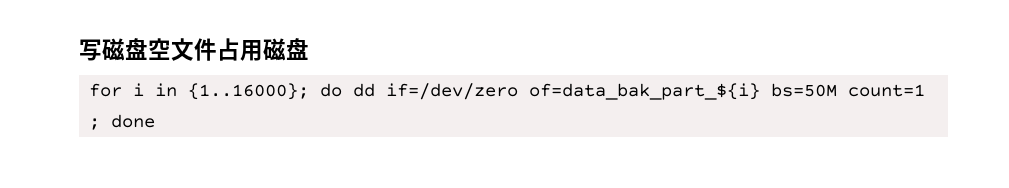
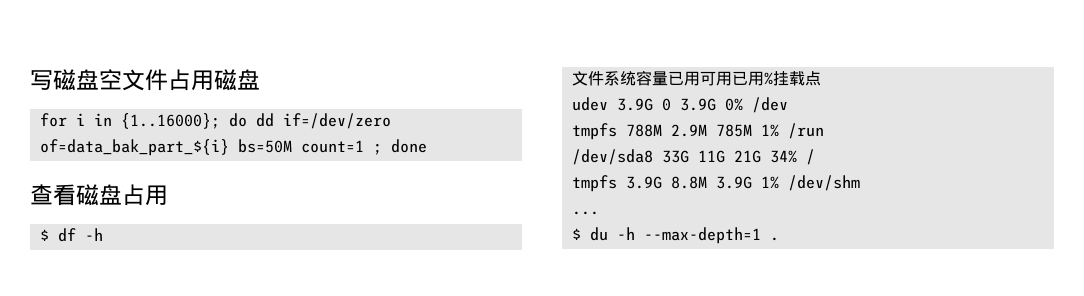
(155, 121) none -> [30,184,168,206] [40,228,104,242] [572,70,822,86] [572,97,789,113] [572,123,825,140] [572,149,816,165] [572,175,861,192] [572,211,600,215] [572,227,780,244] // 查看磁盘占用 // $ df -h // 文件系统容量已用可用已用%挂载点 // udev 3.9G 0 3.9G 0% /dev // tmpfs 788M 2.9M 785M 1% /run // /dev/sda8 33G 11G 21G 34% / // tmpfs 3.9G 8.8M 3.9G 1% /dev/shm // ... // $ du -h --max-depth=1 .

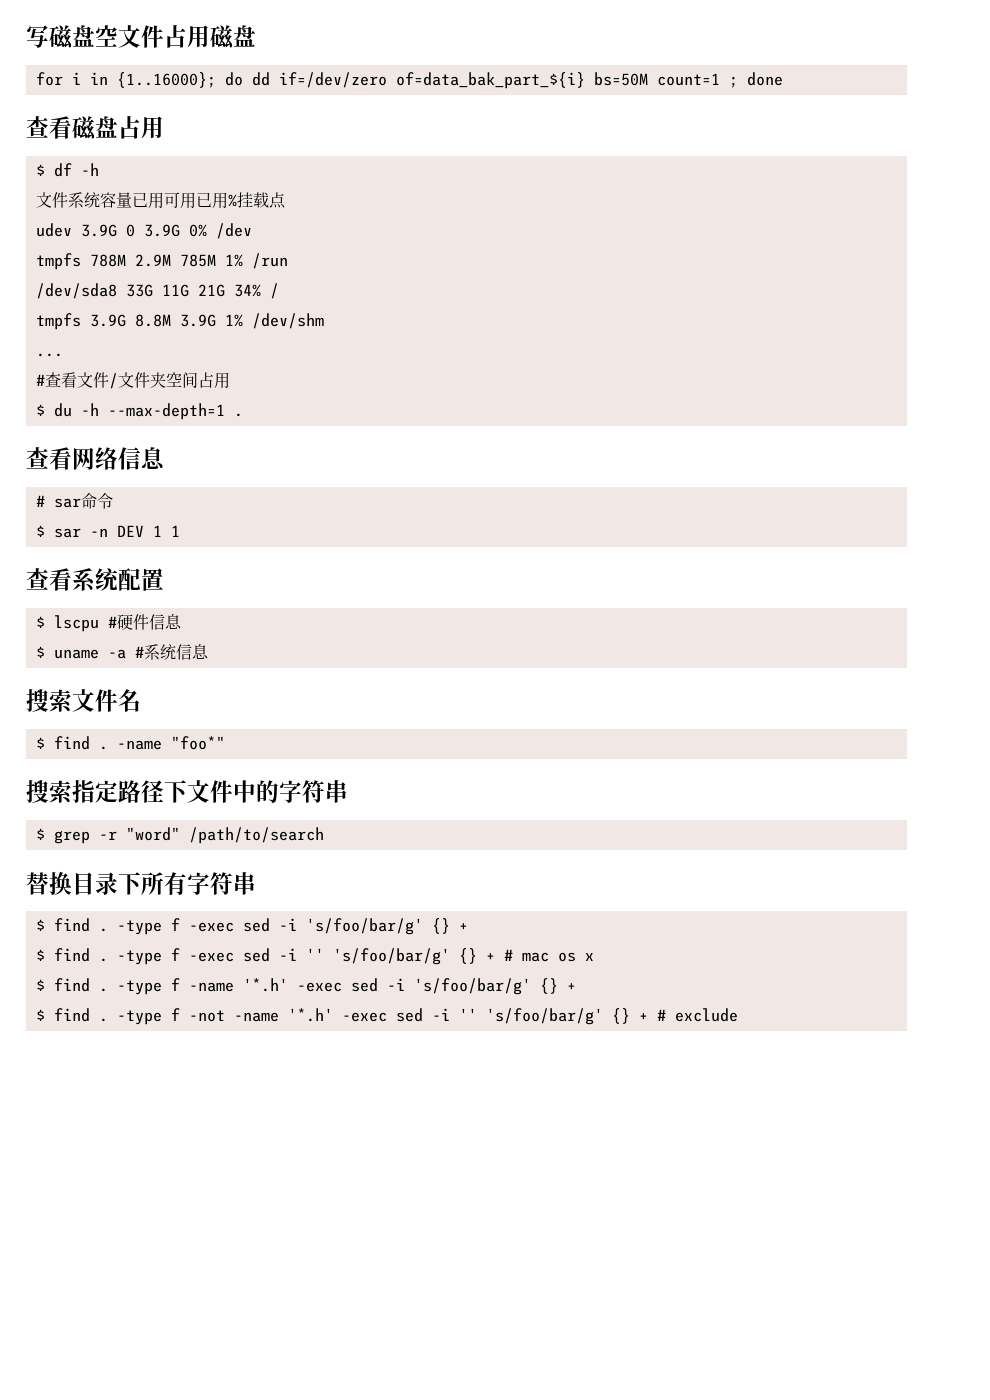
(600, 213) none -> [35,372,230,389] // #查看文件/文件夹空间占用
(780, 239) none -> [26,447,165,470] [35,493,113,509] [35,525,180,538] [26,568,164,592] [35,614,182,632] [35,644,209,660] [26,689,141,713] [35,736,225,750] [26,780,348,804] [35,827,324,844] [26,871,256,895] [35,918,468,935] [35,948,594,965] [35,978,576,995] [35,1008,738,1025] // 查看网络信息 // # sar命令 // $ sar -n DEV 1 1 // 查看系统配置 // $ lscpu #硬件信息 // $ uname -a #系统信息 // 搜索文件名 // $ find . -name "foo*" // 搜索指定路径下文件中的字符串 // $ grep -r "word" /path/to/search // 替换目录下所有字符串 // $ find . -type f -exec sed -i 's/foo/bar/g' {} + // $ find . -type f -exec sed -i '' 's/foo/bar/g' {} + # mac os x // $ find . -type f -name '*.h' -exec sed -i 's/foo/bar/g' {} + // $ find . -type f -not -name '*.h' -exec sed -i '' 's/foo/bar/g' {} + # exclude

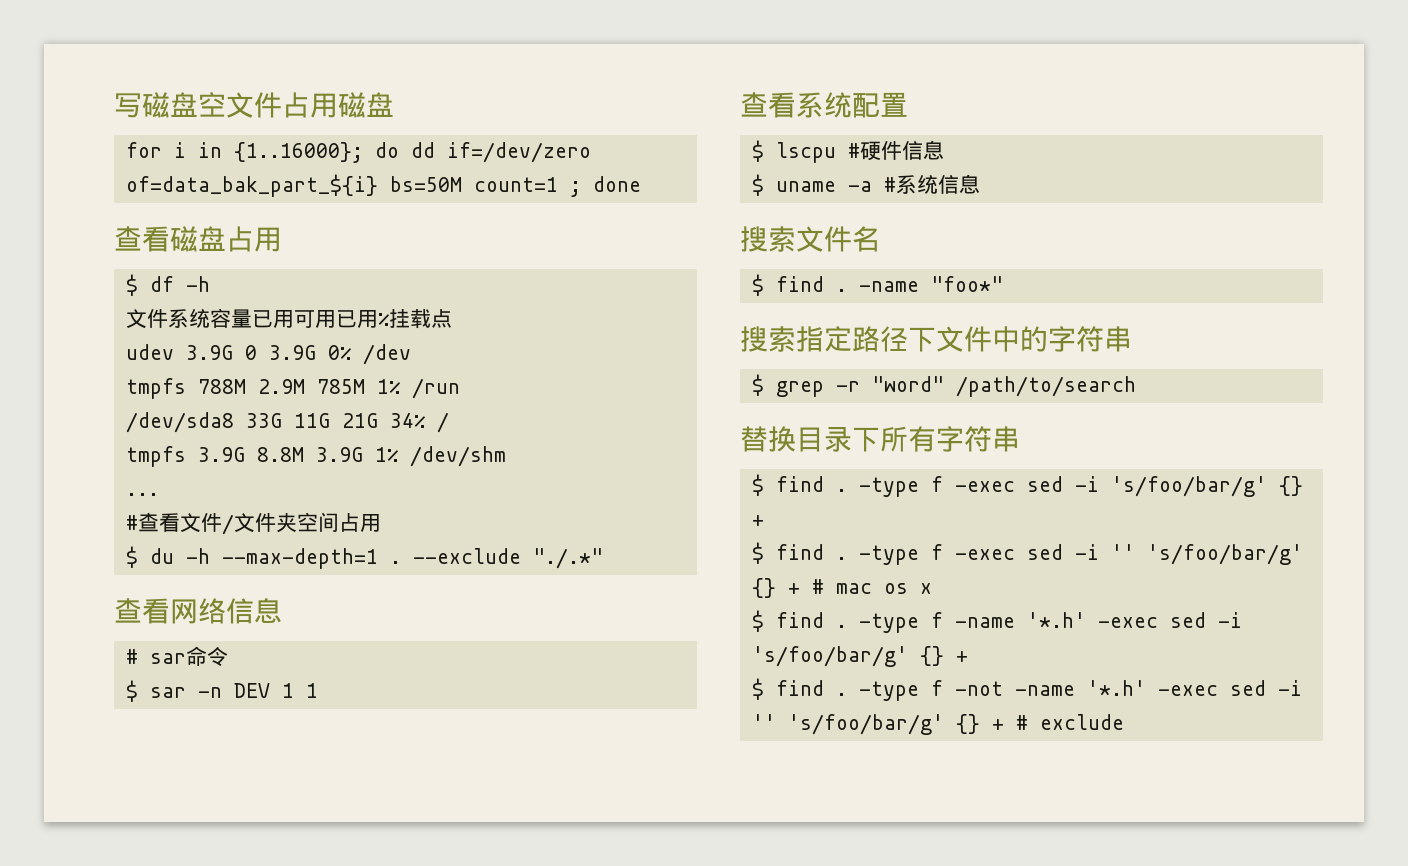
(243, 415) none -> [413,548,603,569] --exclude "./.*"

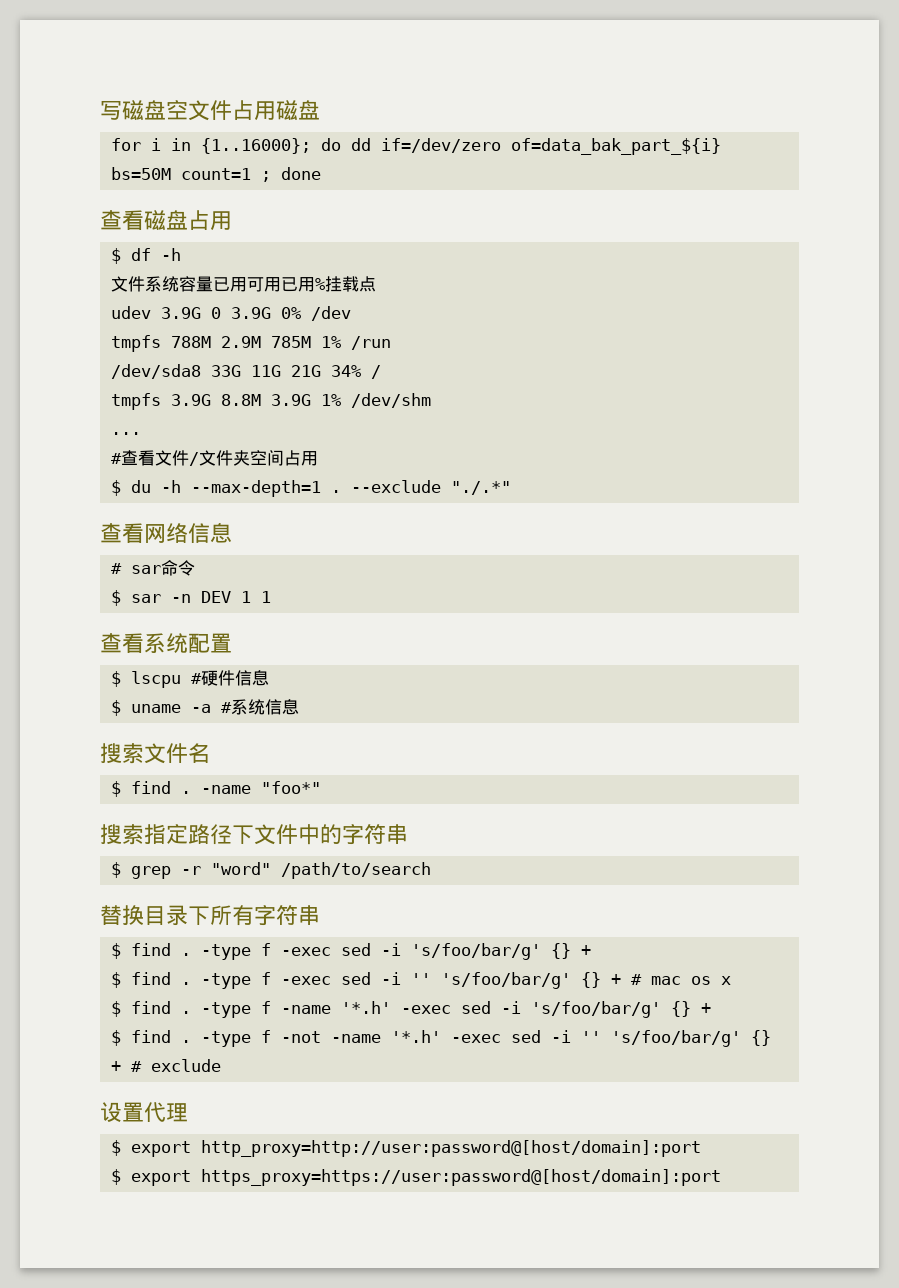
(1124, 722) none -> [100,1102,188,1122] [110,1140,701,1157] [110,1169,721,1186] // 设置代理 // $ export http_proxy=http://user:password@[host/domain]:port // $ export https_proxy=https://user:password@[host/domain]:port

